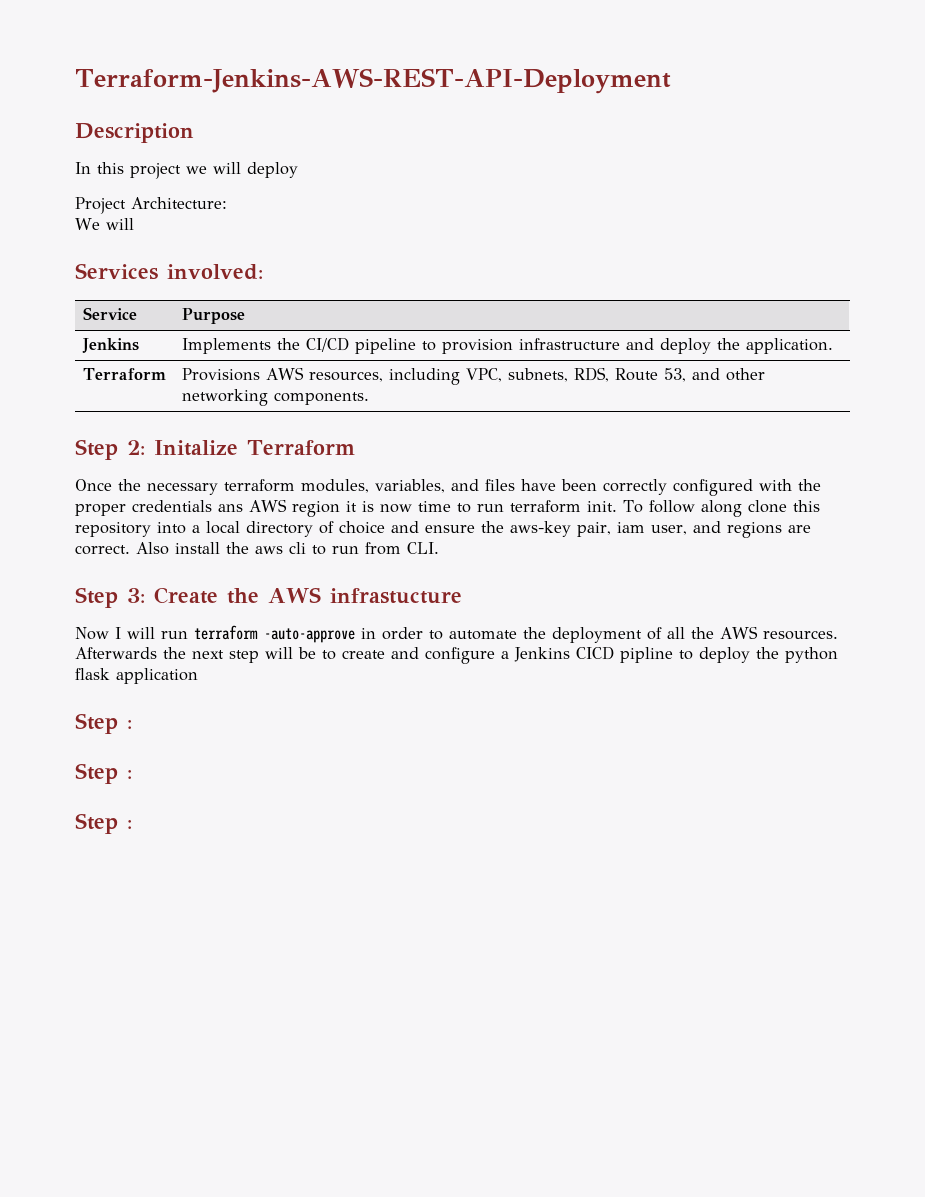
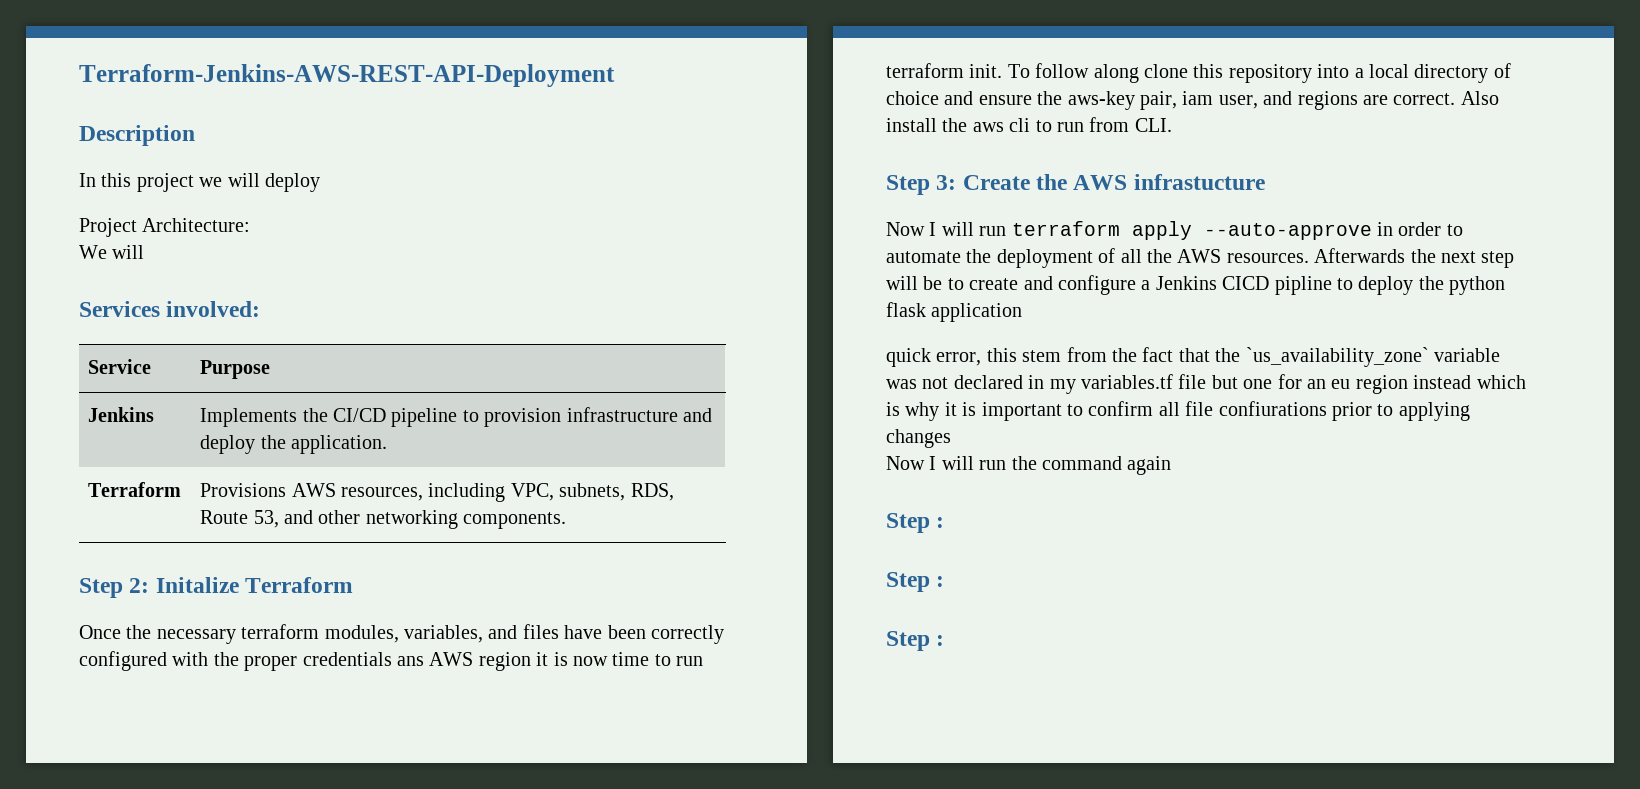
[264,628,355,643] -auto-approve -> [1131,221,1372,240] apply --auto-approve
(198, 676) none -> [886,347,1500,367] [886,374,1526,394] [886,401,1470,421] [886,429,951,448] [886,456,1172,475] // quick error, this stem from the fact that the `us_availability_zone` variable was not declared in my variables.tf file but one for an eu region instead which is why it is important to confirm all file confiurations prior to applying changes // Now I will run the command again

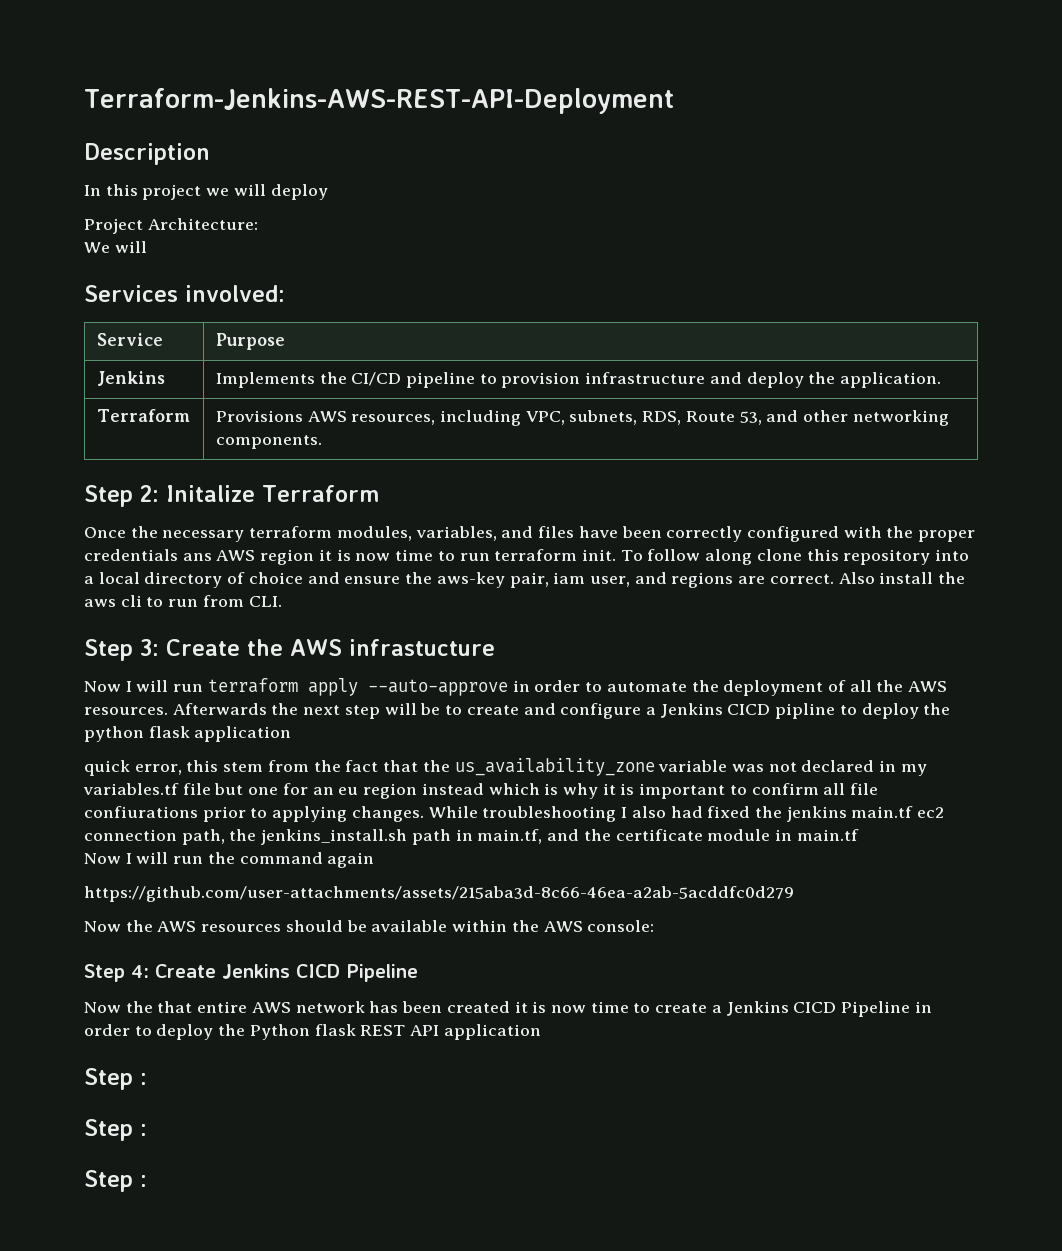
[1245,347,1429,367] `us_availability_zone` -> [454,758,655,776] us_availability_zone
[886,429,951,448] changes -> [351,806,945,822] [84,829,859,845] changes. While troubleshooting I also had fixed the jenkins main.tf ec2 connection path, the jenkins_install.sh path in main.tf, and the certificate module in main.tf
(1172, 465) none -> [84,886,794,902] [84,920,655,932] [84,964,418,982] [84,1001,932,1017] [84,1024,541,1040] // https://github.com/user-attachments/assets/215aba3d-8c66-46ea-a2ab-5acddfc0d279 // Now the AWS resources should be available within the AWS console: // Step 4: Create Jenkins CICD Pipeline // Now the that entire AWS network has been created it is now time to create a Jenkins CICD Pipeline in order to deploy the Python flask REST API application

